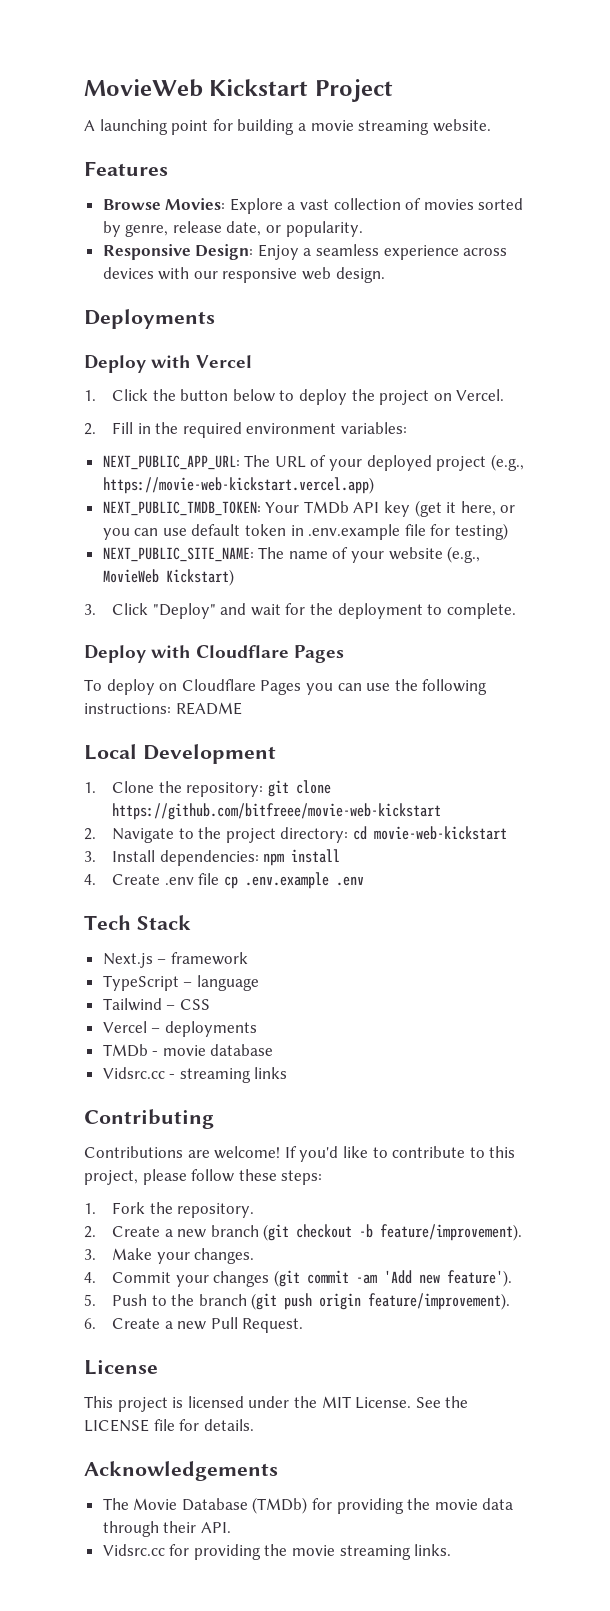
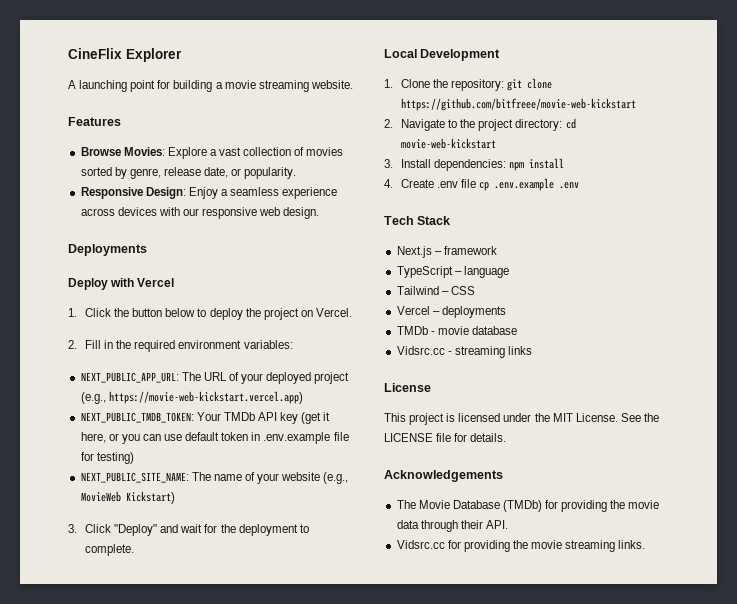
[84,79,393,102] MovieWeb Kickstart Project -> [68,48,182,62] CineFlix Explorer
[84,645,345,663] [84,679,488,695] [84,702,242,715] // Deploy with Cloudflare Pages // To deploy on Cloudflare Pages you can use the following instructions: README -> (135, 550) none
[84,1109,214,1129] [84,1146,516,1162] [84,1169,323,1185] [84,1202,255,1218] [84,1224,523,1241] [84,1248,255,1264] [84,1270,512,1287] [84,1293,511,1310] [84,1317,304,1333] // Contributing // Contributions are welcome! If you'd like to contribute to this project, please follow these steps: // 1. Fork the repository. // 2. Create a new branch (git checkout -b feature/improvement). // 3. Make your changes. // 4. Commit your changes (git commit -am 'Add new feature'). // 5. Push to the branch (git push origin feature/improvement). // 6. Create a new Pull Request. -> (532, 350) none

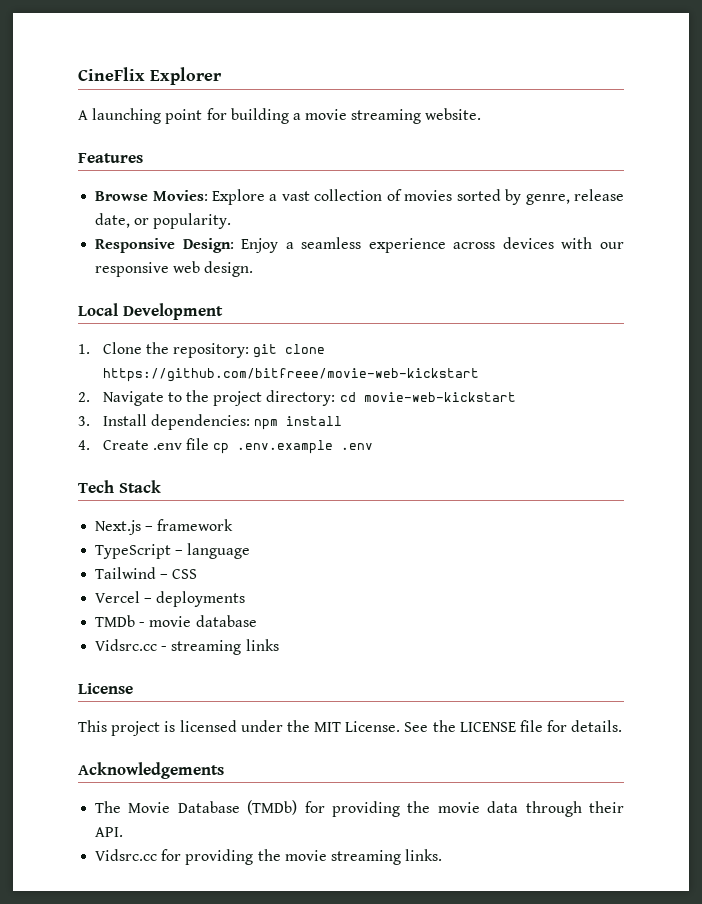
[68,244,147,256] [68,278,175,290] [68,308,352,320] [68,340,293,352] [80,372,350,384] [80,391,303,404] [80,412,331,424] [80,432,349,444] [80,452,134,464] [80,472,349,484] [80,491,175,504] [68,524,309,536] [85,544,135,556] // Deployments // Deploy with Vercel // 1. Click the button below to deploy the project on Vercel. // 2. Fill in the required environment variables: // NEXT_PUBLIC_APP_URL: The URL of your deployed project (e.g., https://movie-web-kickstart.vercel.app) // NEXT_PUBLIC_TMDB_TOKEN: Your TMDb API key (get it here, or you can use default token in .env.example file for testing) // NEXT_PUBLIC_SITE_NAME: The name of your website (e.g., MovieWeb Kickstart) // 3. Click "Deploy" and wait for the deployment to complete. -> (254, 269) none

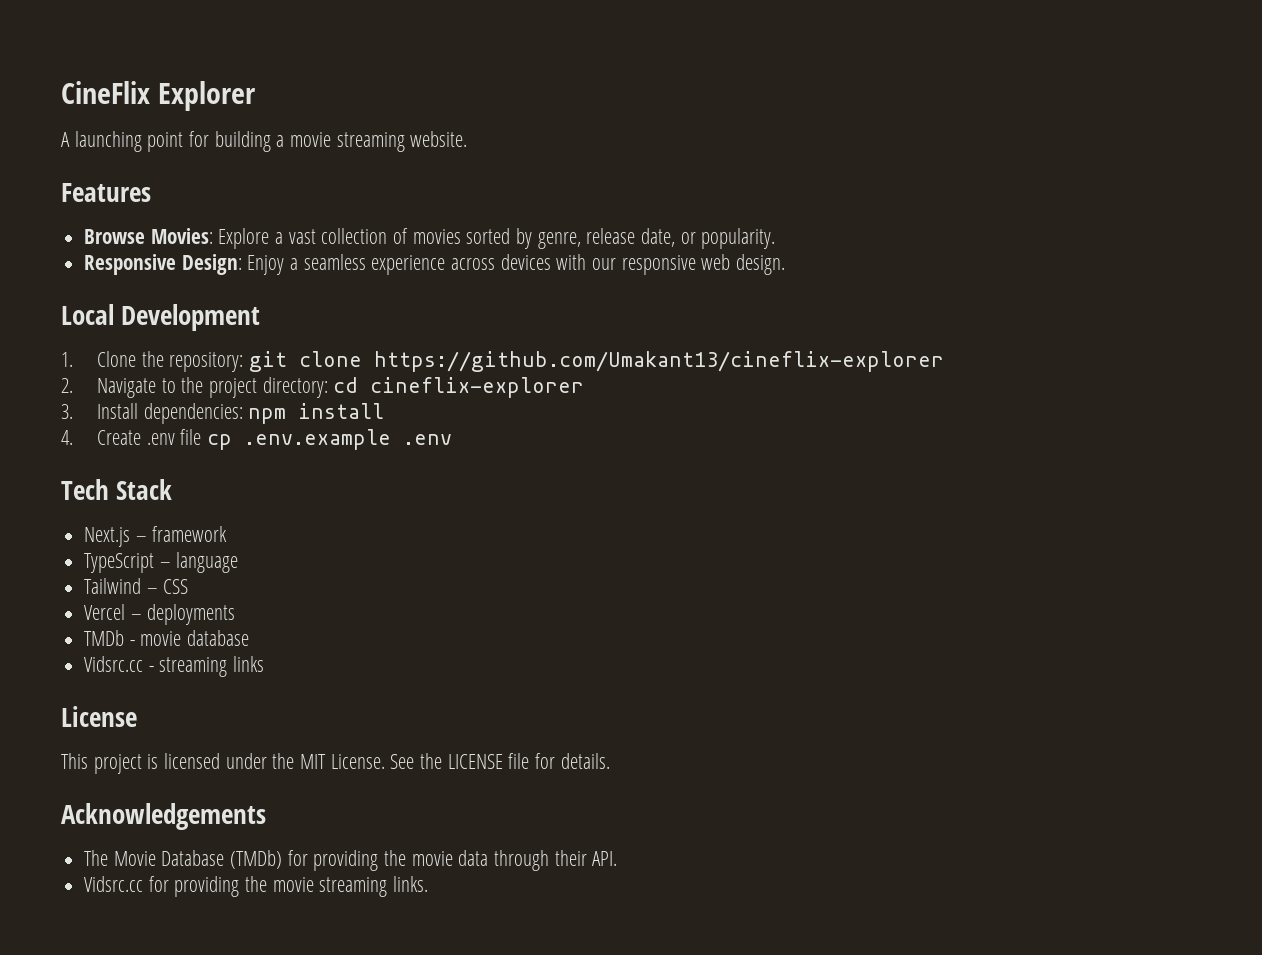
[102,368,479,382] https://github.com/bitfreee/movie-web-kickstart -> [374,351,945,372] https://github.com/Umakant13/cineflix-explorer
[363,392,516,402] movie-web-kickstart -> [370,377,585,398] cineflix-explorer

